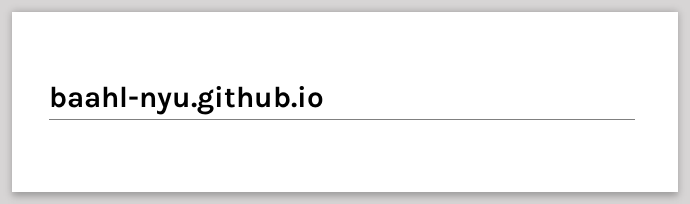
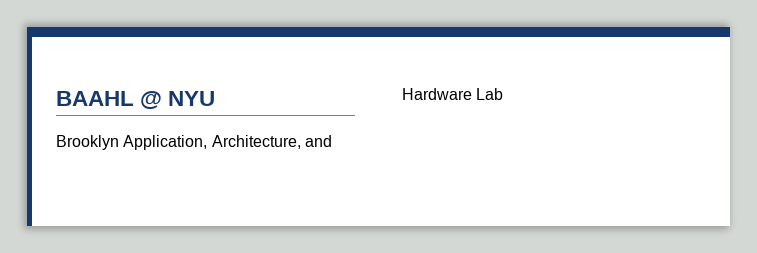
[49,86,324,115] baahl-nyu.github.io -> [56,91,216,110] [56,135,332,150] [402,88,504,100] BAAHL @ NYU // Brooklyn Application, Architecture, and Hardware Lab

